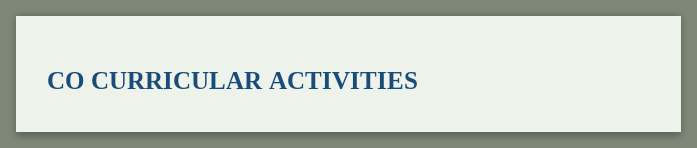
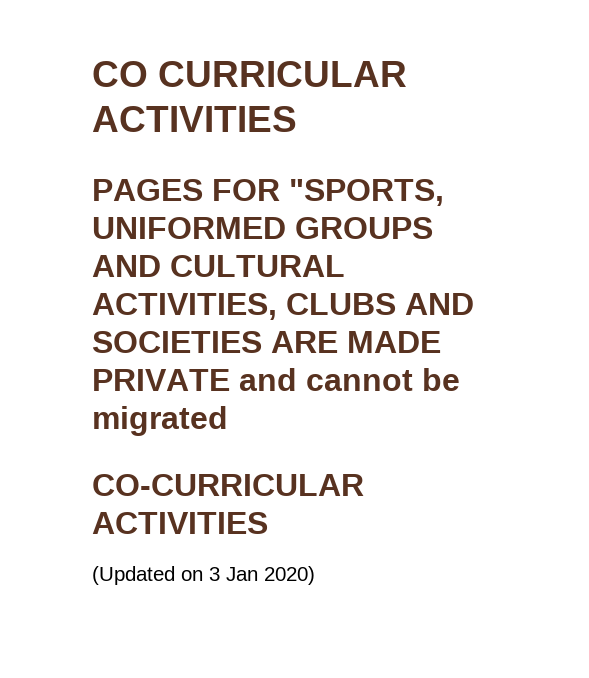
(418, 80) none -> [92,179,444,206] [92,217,433,239] [92,255,345,277] [92,293,474,320] [92,331,441,353] [92,368,460,391] [92,406,228,436] [92,474,364,496] [92,512,268,534] [92,566,315,585] // PAGES FOR "SPORTS, UNIFORMED GROUPS AND CULTURAL ACTIVITIES, CLUBS AND SOCIETIES ARE MADE PRIVATE and cannot be migrated // CO-CURRICULAR ACTIVITIES // (Updated on 3 Jan 2020)

